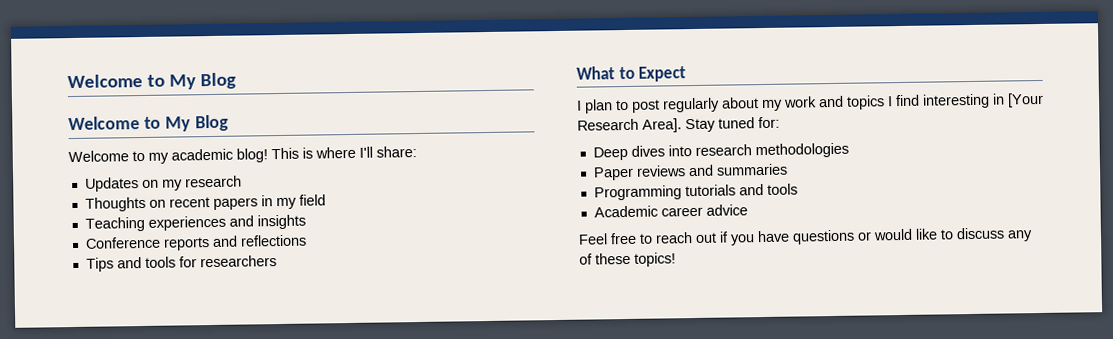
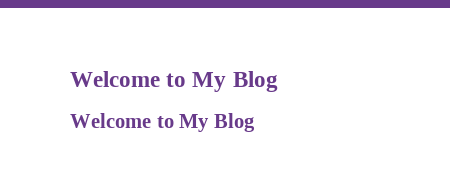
[68,146,417,164] [84,175,242,192] [84,194,326,212] [84,214,306,232] [84,234,307,251] [85,255,277,272] [576,66,687,82] [577,92,1044,114] [577,116,780,133] [592,142,849,161] [592,163,788,181] [593,183,798,201] [593,204,748,218] [578,227,1033,246] [579,252,676,267] // Welcome to my academic blog! This is where I'll share: // Updates on my research // Thoughts on recent papers in my field // Teaching experiences and insights // Conference reports and reflections // Tips and tools for researchers // What to Expect // I plan to post regularly about my work and topics I find interesting in [Your Research Area]. Stay tuned for: // Deep dives into research methodologies // Paper reviews and summaries // Programming tutorials and tools // Academic career advice // Feel free to reach out if you have questions or would like to discuss any of these topics! -> (255, 122) none

